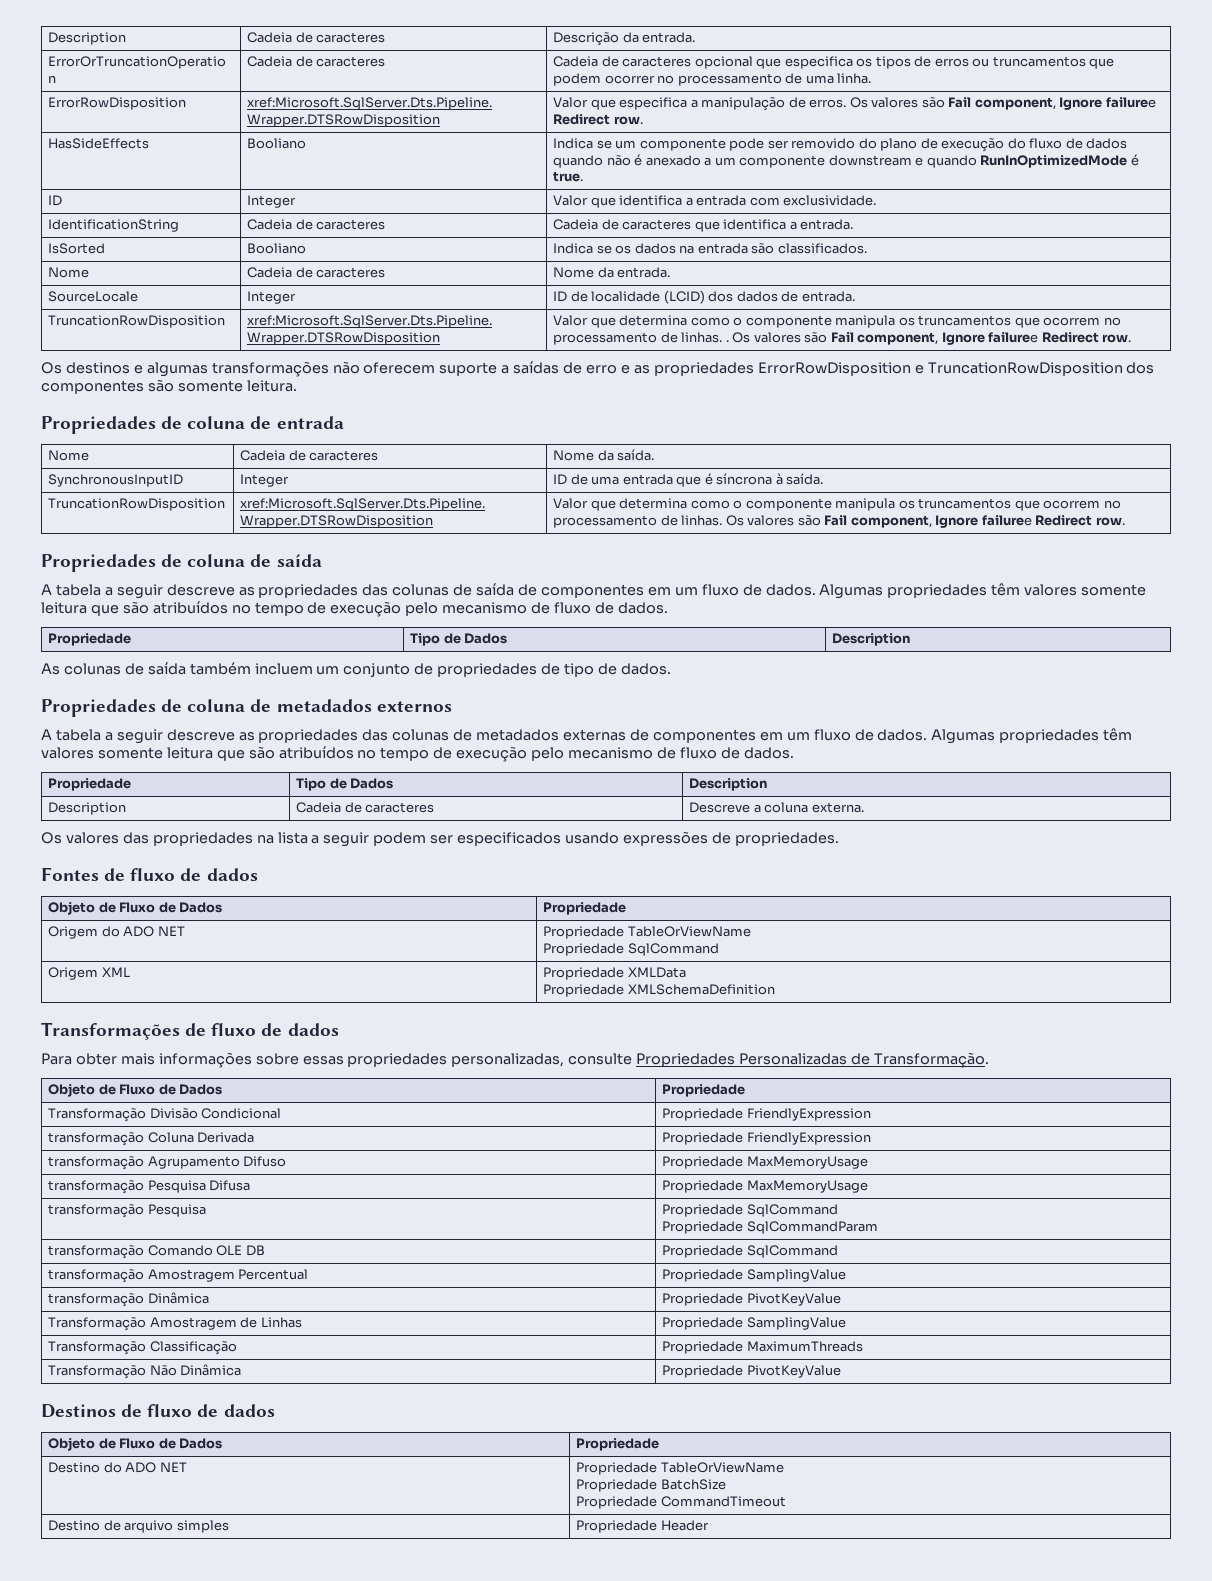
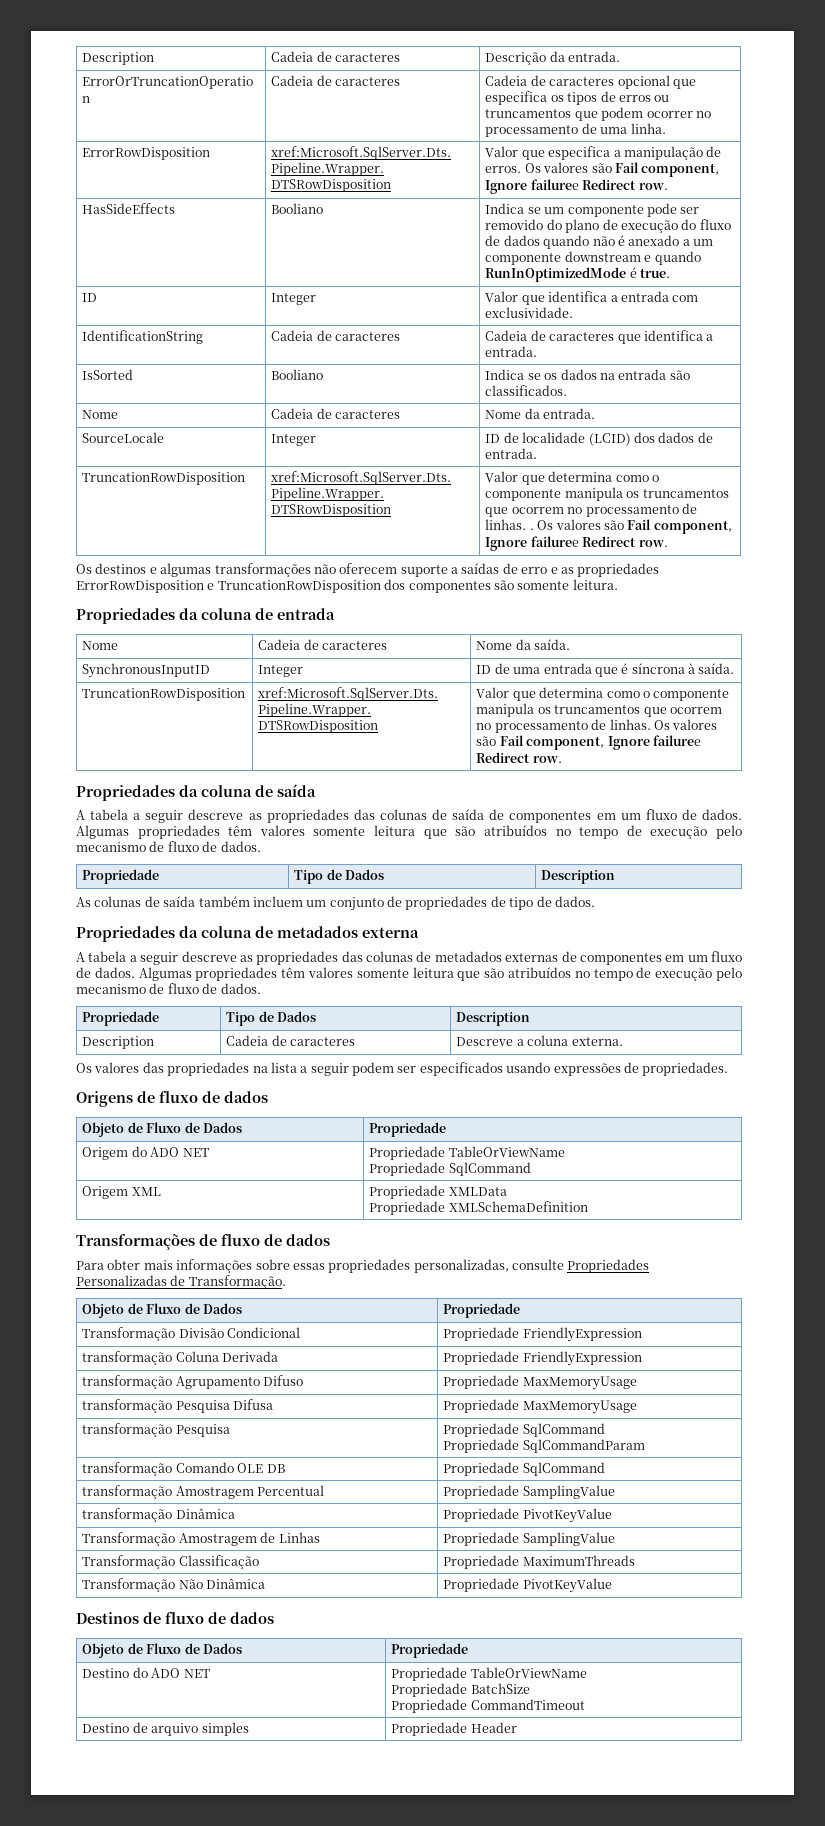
[161,416,183,429] de -> [179,608,198,620] da
[161,554,183,567] de -> [179,785,198,797] da
[161,699,183,712] de -> [179,926,198,938] da
[376,701,452,712] externos -> [362,927,419,938] externa
[41,867,99,881] Fontes -> [76,1091,133,1107] Origens

